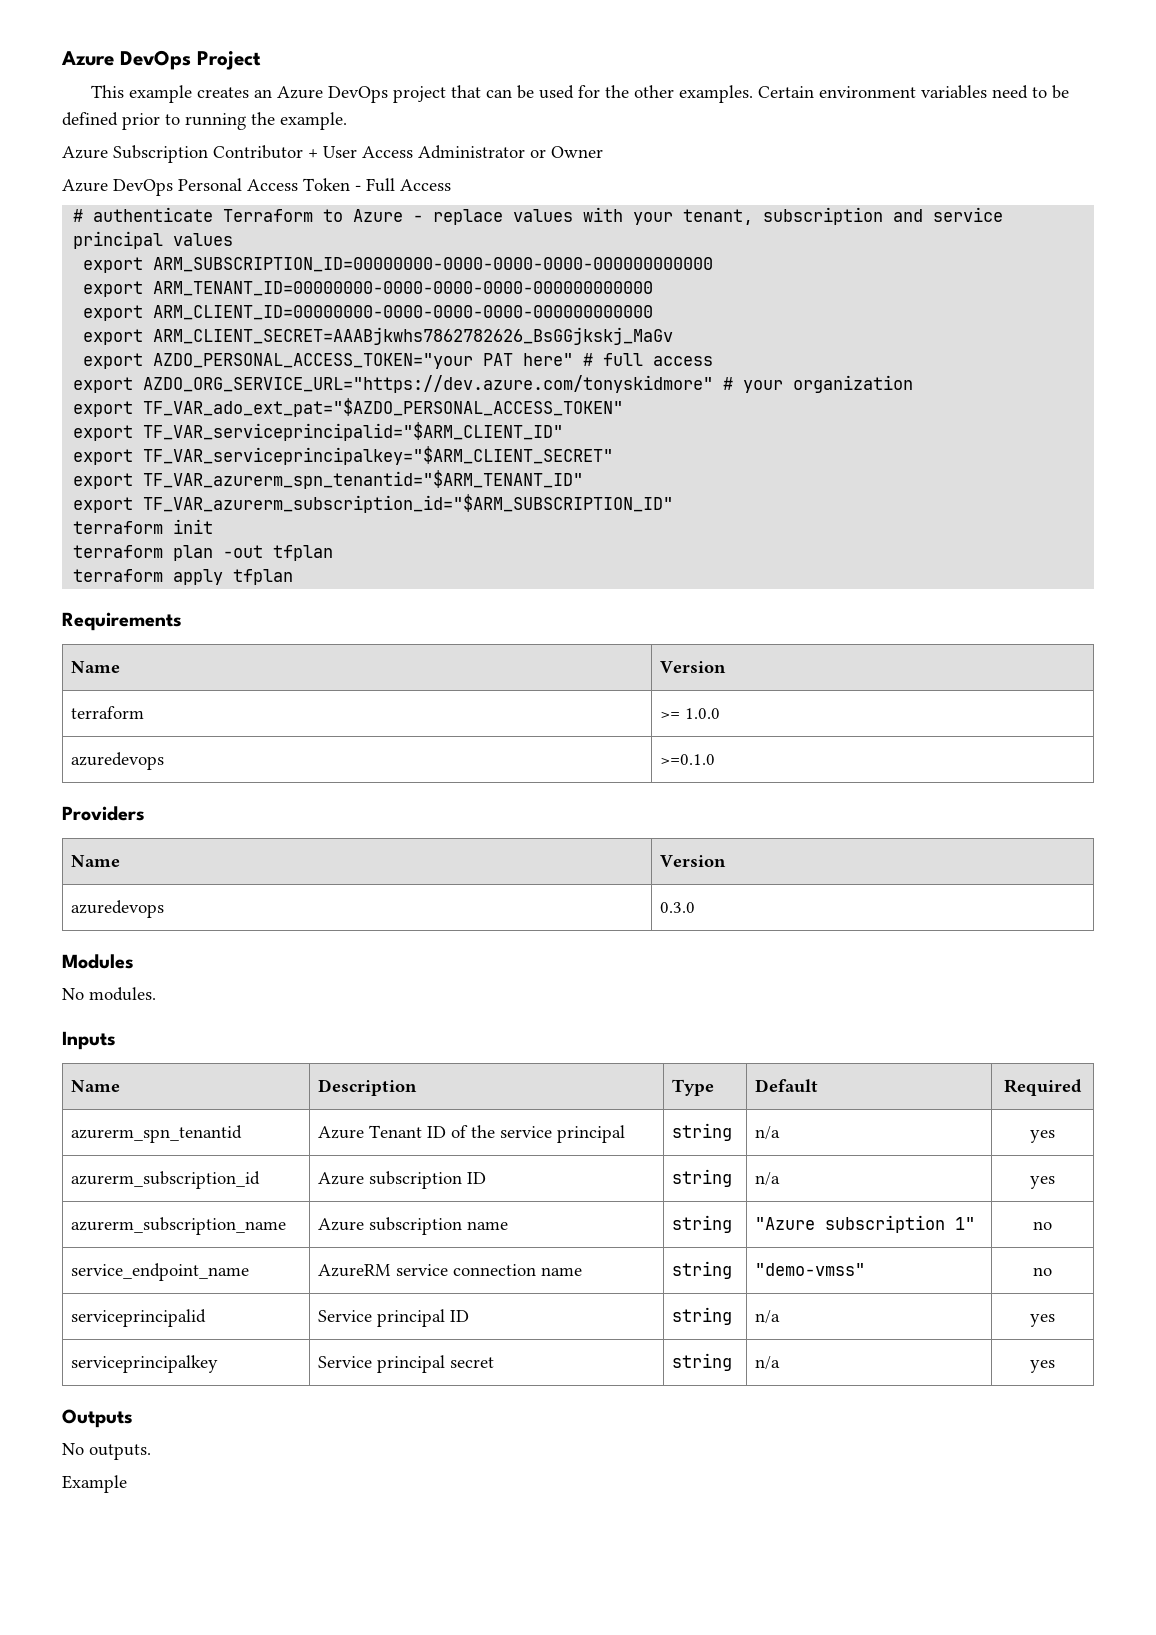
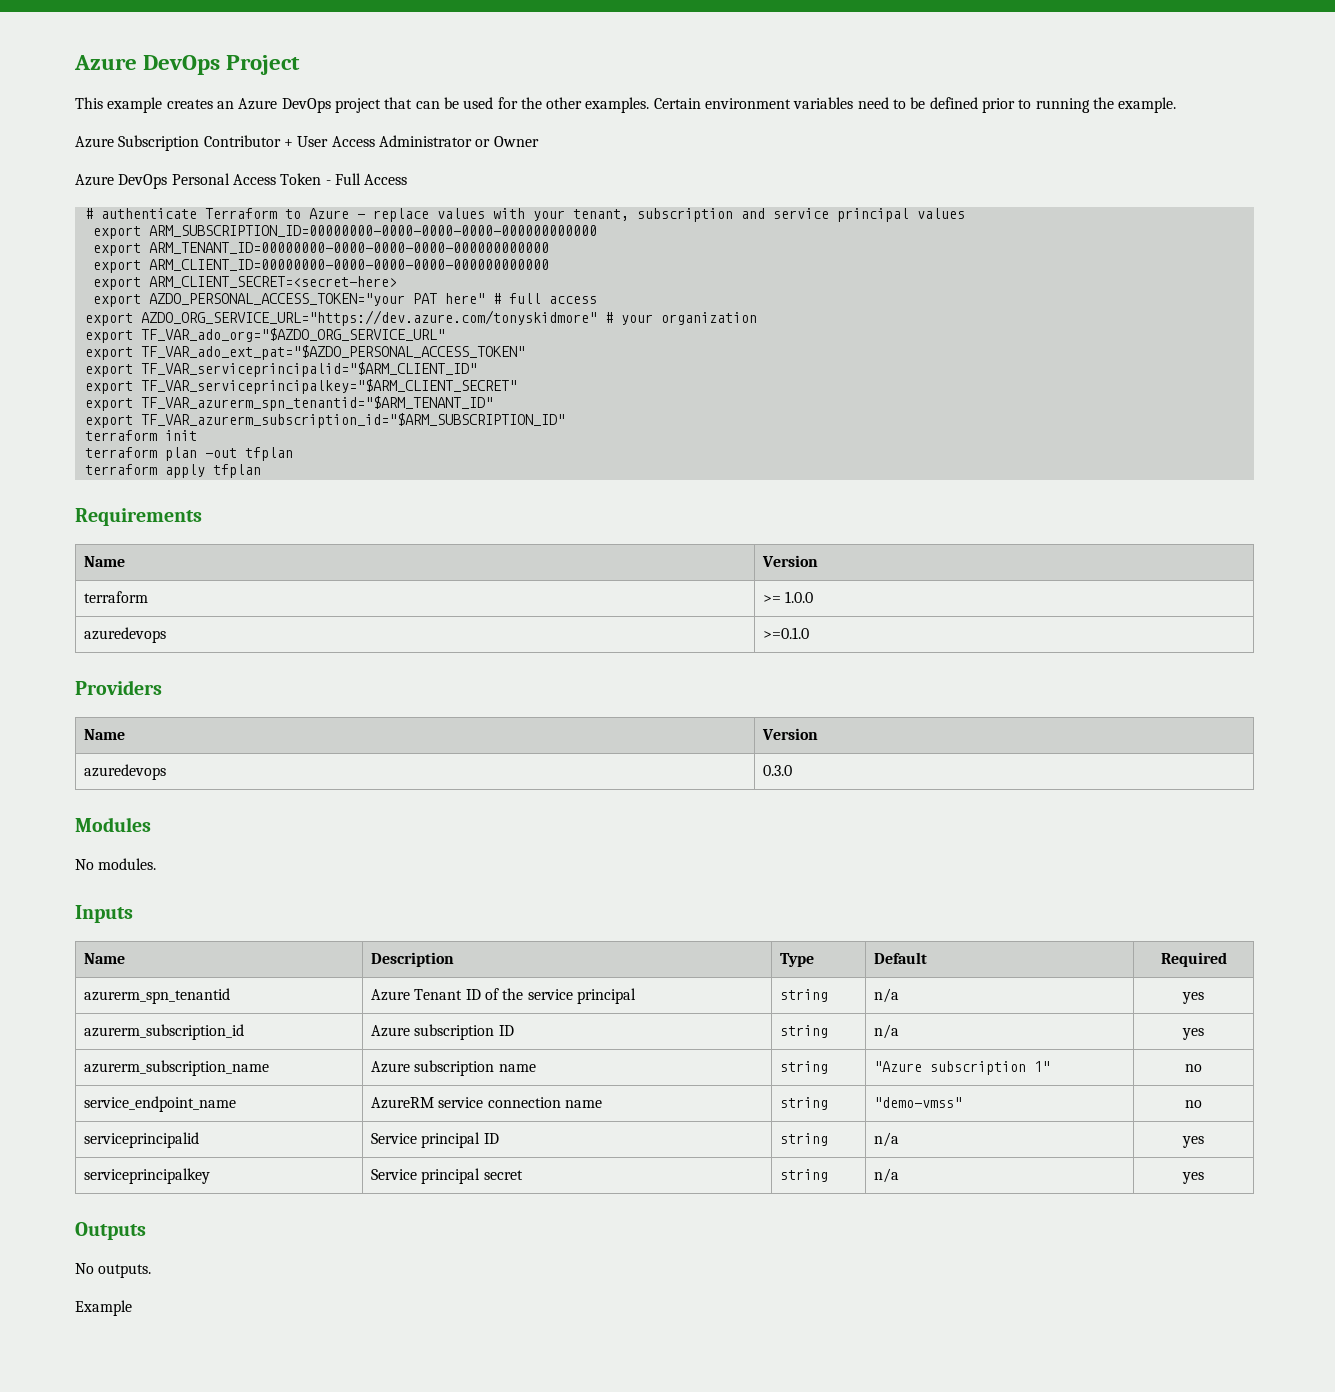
[153,327,674,345] ARM_CLIENT_SECRET=AAABjkwhs7862782626_BsGGjkskj_MaGv -> [148,276,397,288] ARM_CLIENT_SECRET=<secret-here>
(914, 384) none -> [84,328,445,343] // export TF_VAR_ado_org="$AZDO_ORG_SERVICE_URL"

